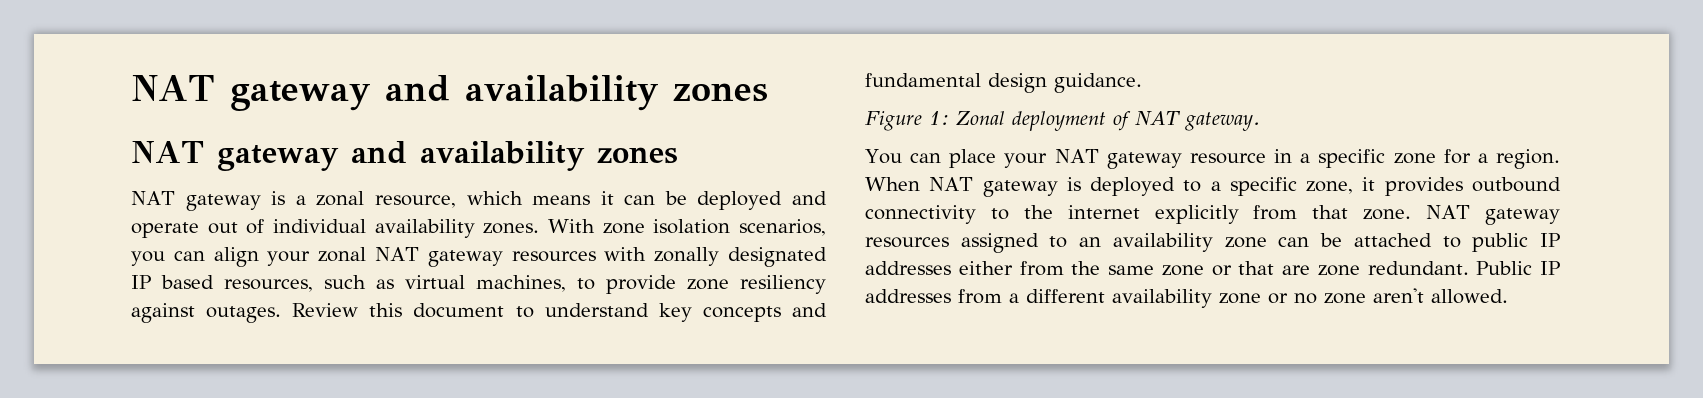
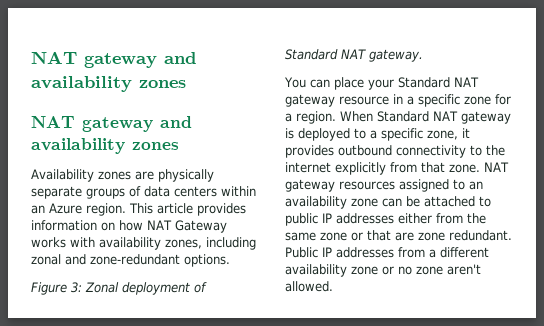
[131,191,827,211] [131,219,826,238] [131,247,827,267] [131,275,826,294] [131,303,827,323] [865,73,1142,93] NAT gateway is a zonal resource, which means it can be deployed and operate out of individual availability zones. With zone isolation scenarios, you can align your zonal NAT gateway resources with zonally designated IP based resources, such as virtual machines, to provide zone resiliency against outages. Review this document to understand key concepts and fundamental design guidance. -> [31,169,214,182] [31,186,256,199] [31,203,246,216] [31,220,227,233] [31,237,256,250] [31,254,230,267] Availability zones are physically separate groups of data centers within an Azure region. This article provides information on how NAT Gateway works with availability zones, including zonal and zone-redundant options.
[929,111,949,125] 1: -> [71,282,82,293] 3:
(1131, 121) none -> [285,49,338,60] Standard
(1048, 160) none -> [397,77,450,88] Standard
(920, 184) none -> [377,111,429,122] Standard

